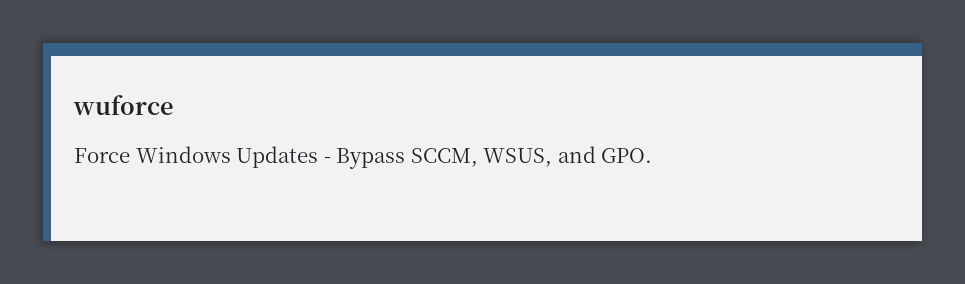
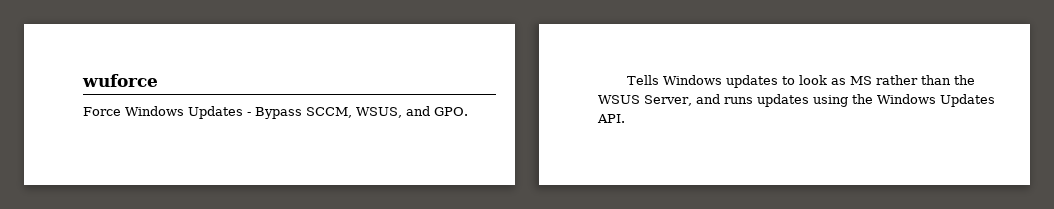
(653, 155) none -> [627,75,976,88] [598,94,995,107] [597,114,625,123] // Tells Windows updates to look as MS rather than the WSUS Server, and runs updates using the Windows Updates API.

